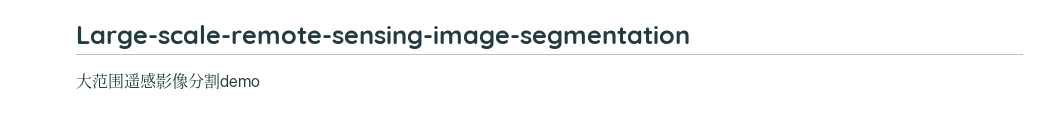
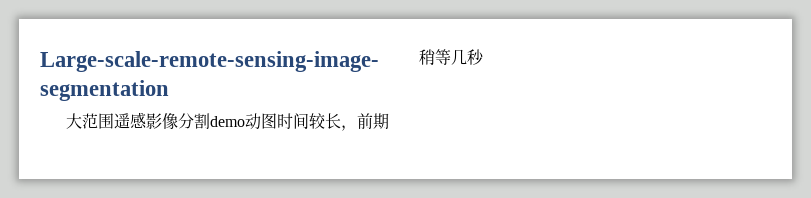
(260, 81) none -> [245,113,390,131] [419,49,484,65] 动图时间较长，前期稍等几秒

